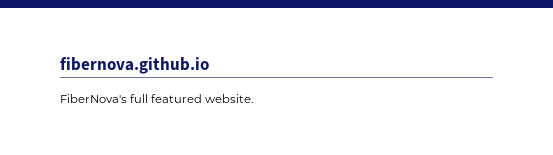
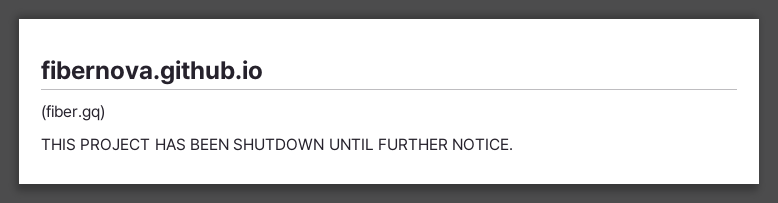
[60,94,254,103] FiberNova's full featured website. -> [41,105,105,121] [41,138,514,151] (fiber.gq) // THIS PROJECT HAS BEEN SHUTDOWN UNTIL FURTHER NOTICE.

